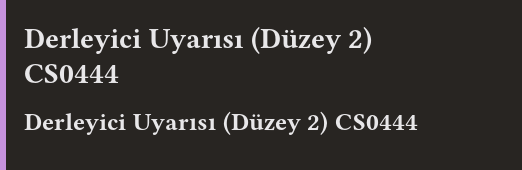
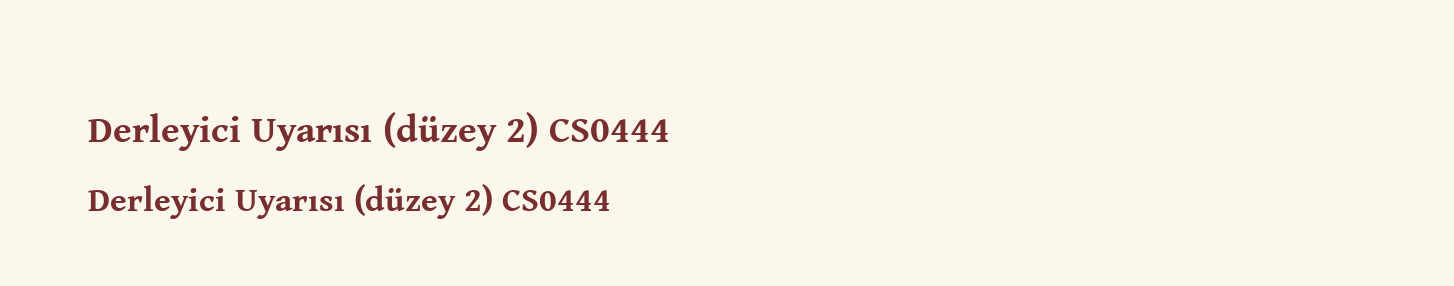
[24,26,342,54] Derleyici Uyarısı (Düzey -> [88,112,497,151] Derleyici Uyarısı (düzey
[222,111,301,135] (Düzey -> [354,184,457,219] (düzey

